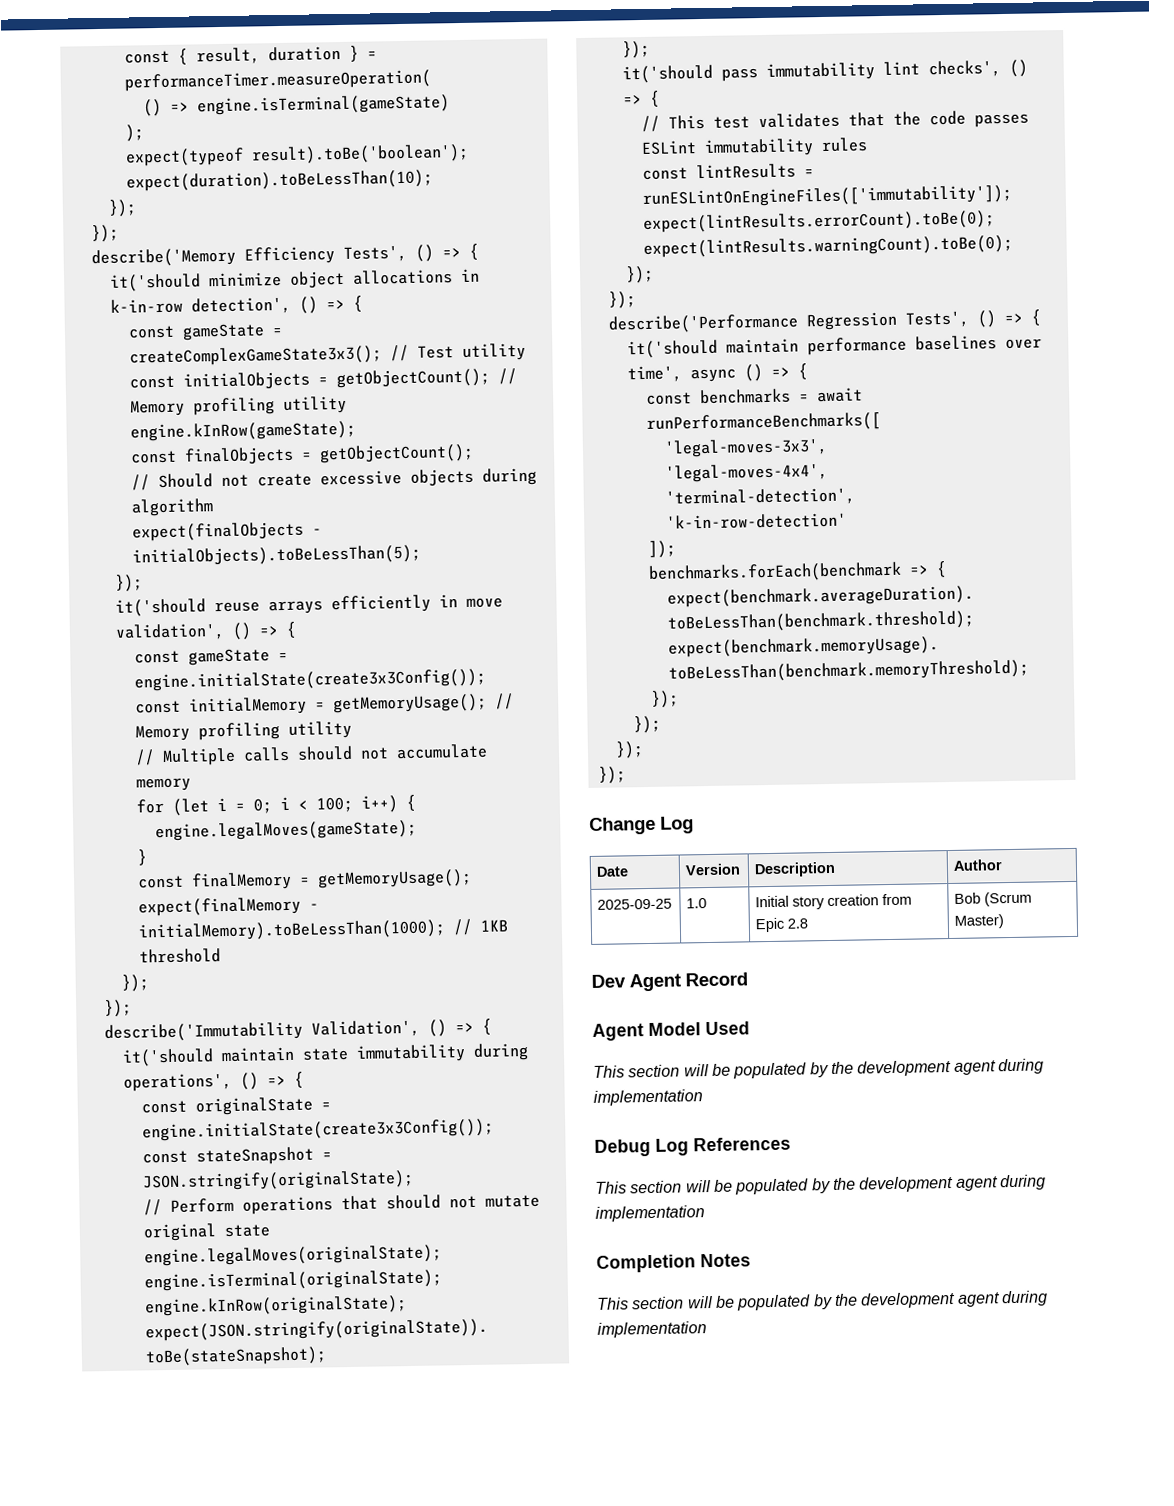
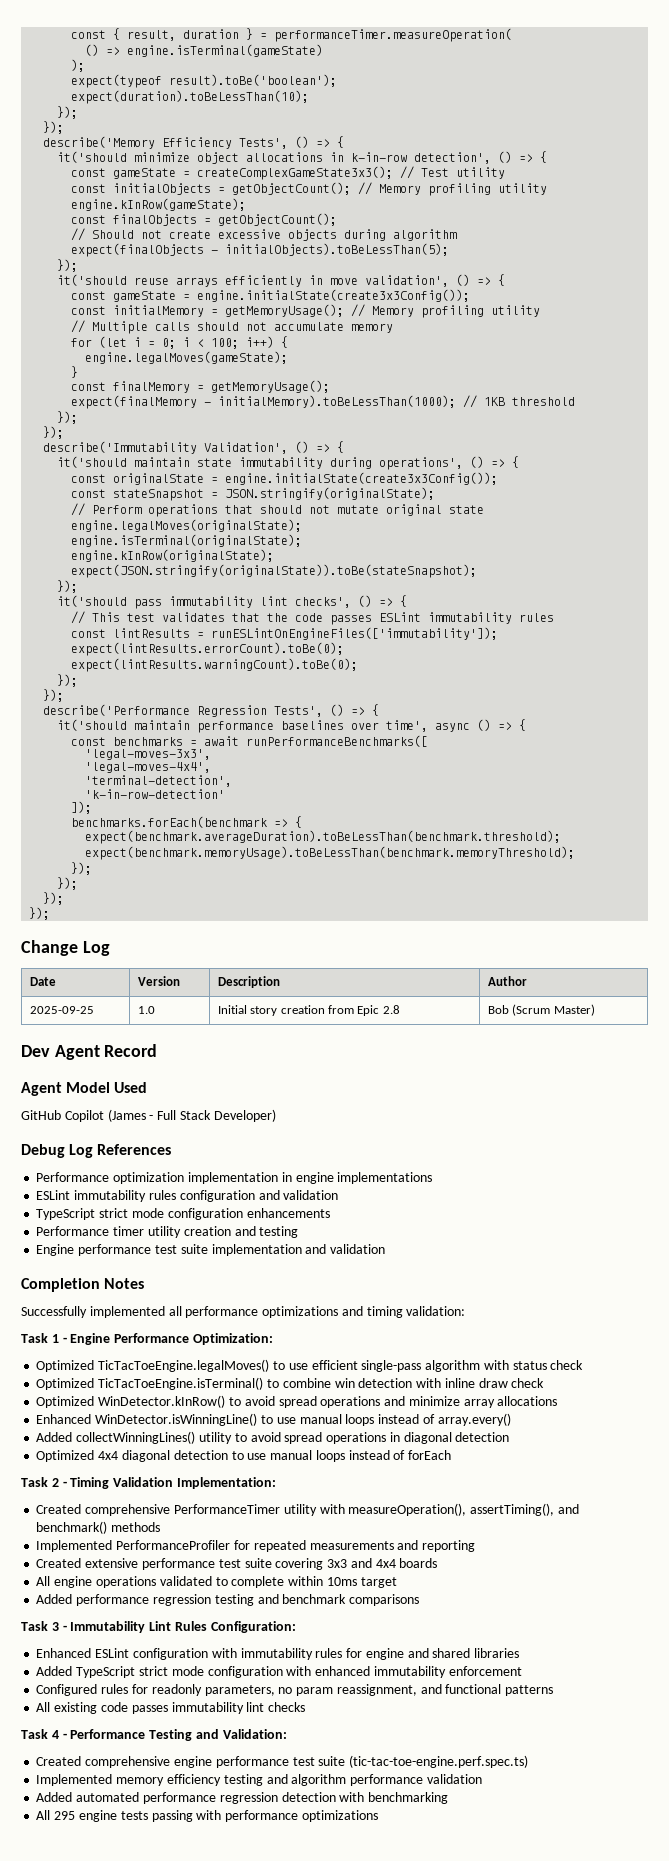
[593,1058,1044,1079] [593,1089,703,1106] [594,1136,791,1157] [595,1174,1046,1195] [595,1205,705,1222] [596,1253,751,1273] [597,1290,1048,1311] [597,1321,707,1338] This section will be populated by the development agent during implementation // Debug Log References // This section will be populated by the development agent during implementation // Completion Notes // This section will be populated by the development agent during implementation -> [21,1109,276,1122] [21,1144,172,1158] [36,1172,433,1184] [36,1190,339,1202] [36,1208,330,1220] [36,1226,299,1238] [36,1244,386,1256] [21,1278,145,1292] [21,1306,466,1318] [21,1333,273,1345] [36,1359,584,1372] [36,1377,545,1390] [36,1395,558,1408] [36,1413,511,1426] [36,1431,510,1444] [36,1450,452,1462] [21,1477,276,1489] [36,1503,579,1516] [36,1521,161,1534] [36,1540,476,1552] [36,1558,438,1570] [36,1576,397,1588] [36,1594,420,1606] [21,1621,296,1633] [36,1648,520,1660] [36,1666,522,1678] [36,1684,554,1696] [36,1702,306,1714] [21,1729,287,1741] [36,1755,529,1768] [36,1774,482,1786] [36,1792,449,1804] [36,1810,378,1822] GitHub Copilot (James - Full Stack Developer) // Debug Log References // Performance optimization implementation in engine implementations // ESLint immutability rules configuration and validation // TypeScript strict mode configuration enhancements // Performance timer utility creation and testing // Engine performance test suite implementation and validation // Completion Notes // Successfully implemented all performance optimizations and timing validation: // Task 1 - Engine Performance Optimization: // Optimized TicTacToeEngine.legalMoves() to use efficient single-pass algorithm with status check // Optimized TicTacToeEngine.isTerminal() to combine win detection with inline draw check // Optimized WinDetector.kInRow() to avoid spread operations and minimize array allocations // Enhanced WinDetector.isWinningLine() to use manual loops instead of array.every() // Added collectWinningLines() utility to avoid spread operations in diagonal detection // Optimized 4x4 diagonal detection to use manual loops instead of forEach // Task 2 - Timing Validation Implementation: // Created comprehensive PerformanceTimer utility with measureOperation(), assertTiming(), and benchmark() methods // Implemented PerformanceProfiler for repeated measurements and reporting // Created extensive performance test suite covering 3x3 and 4x4 boards // All engine operations validated to complete within 10ms target // Added performance regression testing and benchmark comparisons // Task 3 - Immutability Lint Rules Configuration: // Enhanced ESLint configuration with immutability rules for engine and shared libraries // Added TypeScript strict mode configuration with enhanced immutability enforcement // Configured rules for readonly parameters, no param reassignment, and functional patterns // All existing code passes immutability lint checks // Task 4 - Performance Testing and Validation: // Created comprehensive engine performance test suite (tic-tac-toe-engine.perf.spec.ts) // Implemented memory efficiency testing and algorithm performance validation // Added automated performance regression detection with benchmarking // All 295 engine tests passing with performance optimizations

